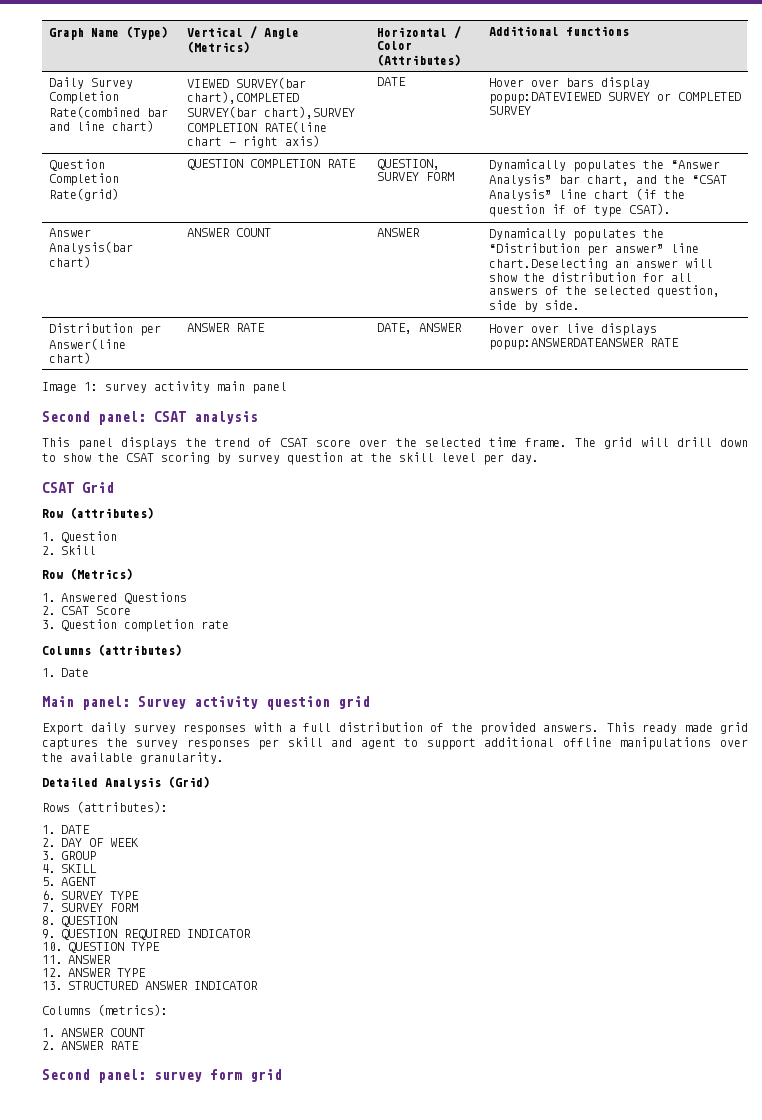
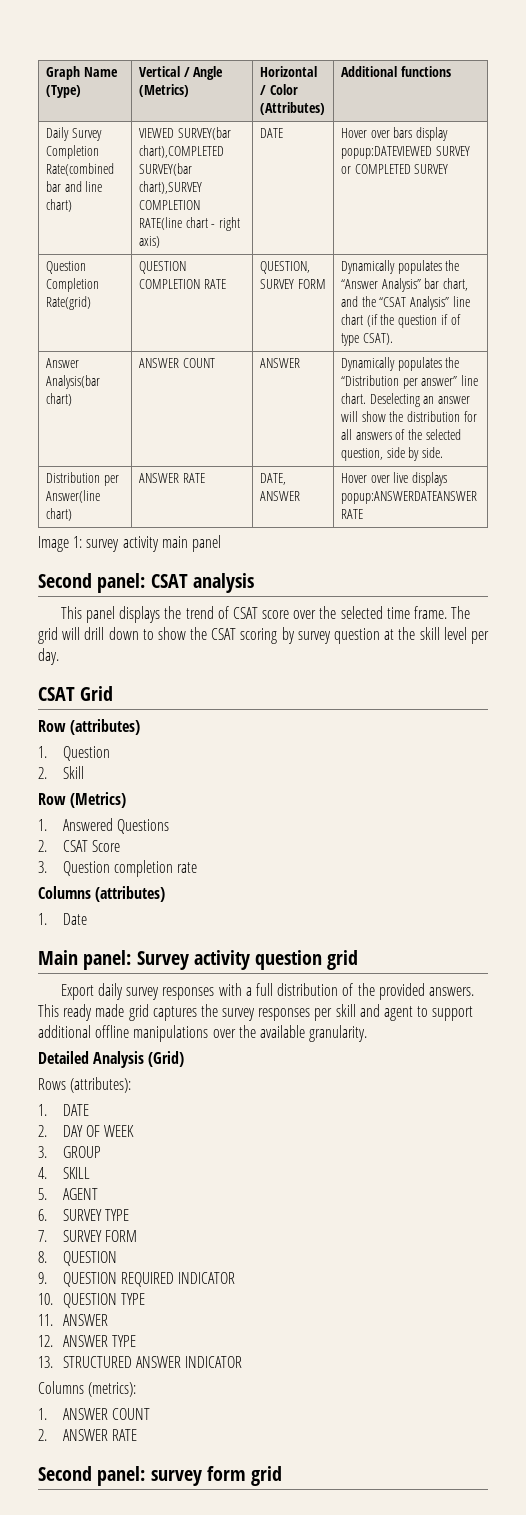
[488,258,608,270] chart.Deselecting -> [340,393,420,407] chart. Deselecting

